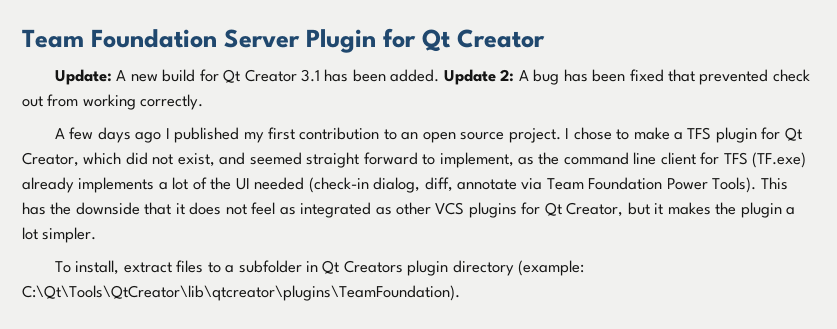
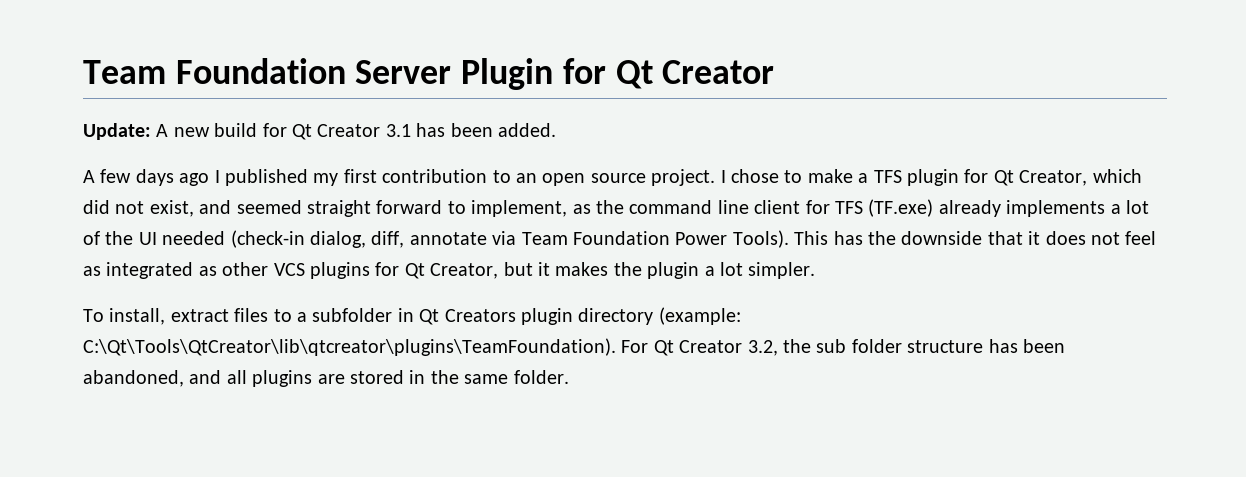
[443,69,810,85] [22,94,204,110] Update 2: A bug has been fixed that prevented check out from working correctly. -> (556, 130) none
(460, 293) none -> [621,339,1065,356] [83,370,569,387] For Qt Creator 3.2, the sub folder structure has been abandoned, and all plugins are stored in the same folder.

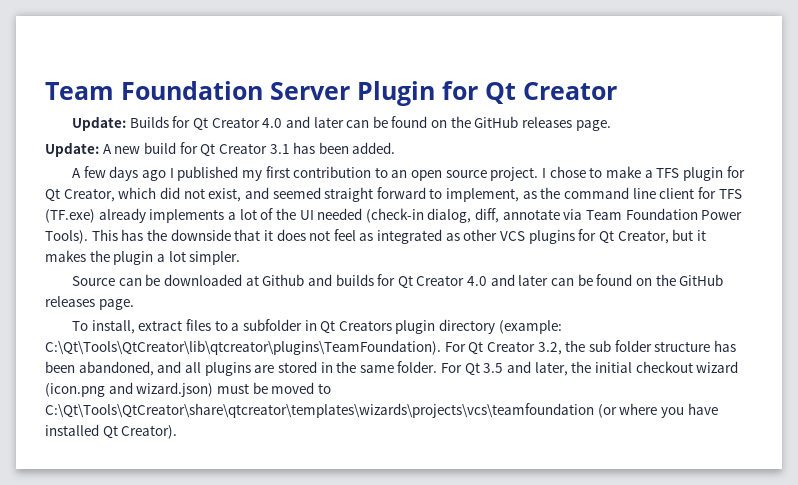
(775, 72) none -> [71,116,611,131] // Update: Builds for Qt Creator 4.0 and later can be found on the GitHub releases page.
(816, 270) none -> [71,274,724,289] [45,296,134,310] // Source can be downloaded at Github and builds for Qt Creator 4.0 and later can be found on the GitHub releases page.
(569, 377) none -> [441,361,739,376] [45,382,331,397] [45,403,718,418] [45,424,178,439] For Qt 3.5 and later, the initial checkout wizard (icon.png and wizard.json) must be moved to C:\Qt\Tools\QtCreator\share\qtcreator\templates\wizards\projects\vcs\teamfoundation (or where you have installed Qt Creator).

